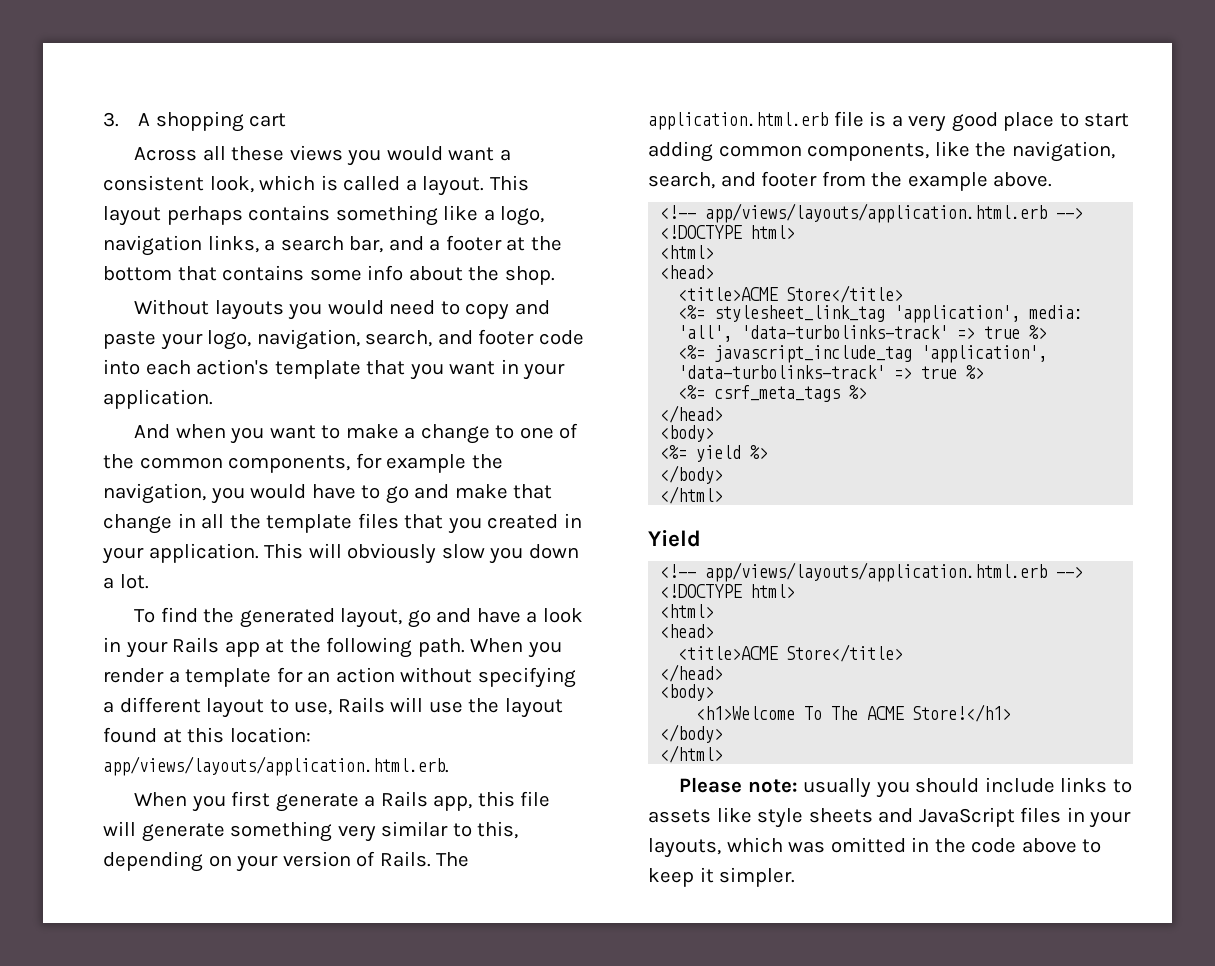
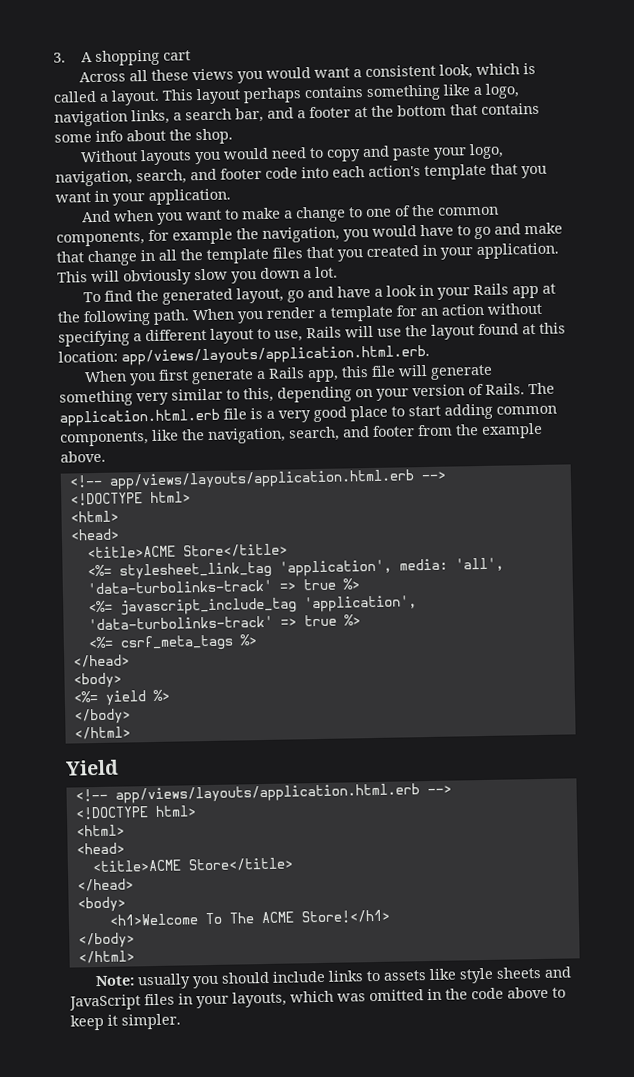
[679,777,798,793] Please note: -> [95,975,136,987] Note:

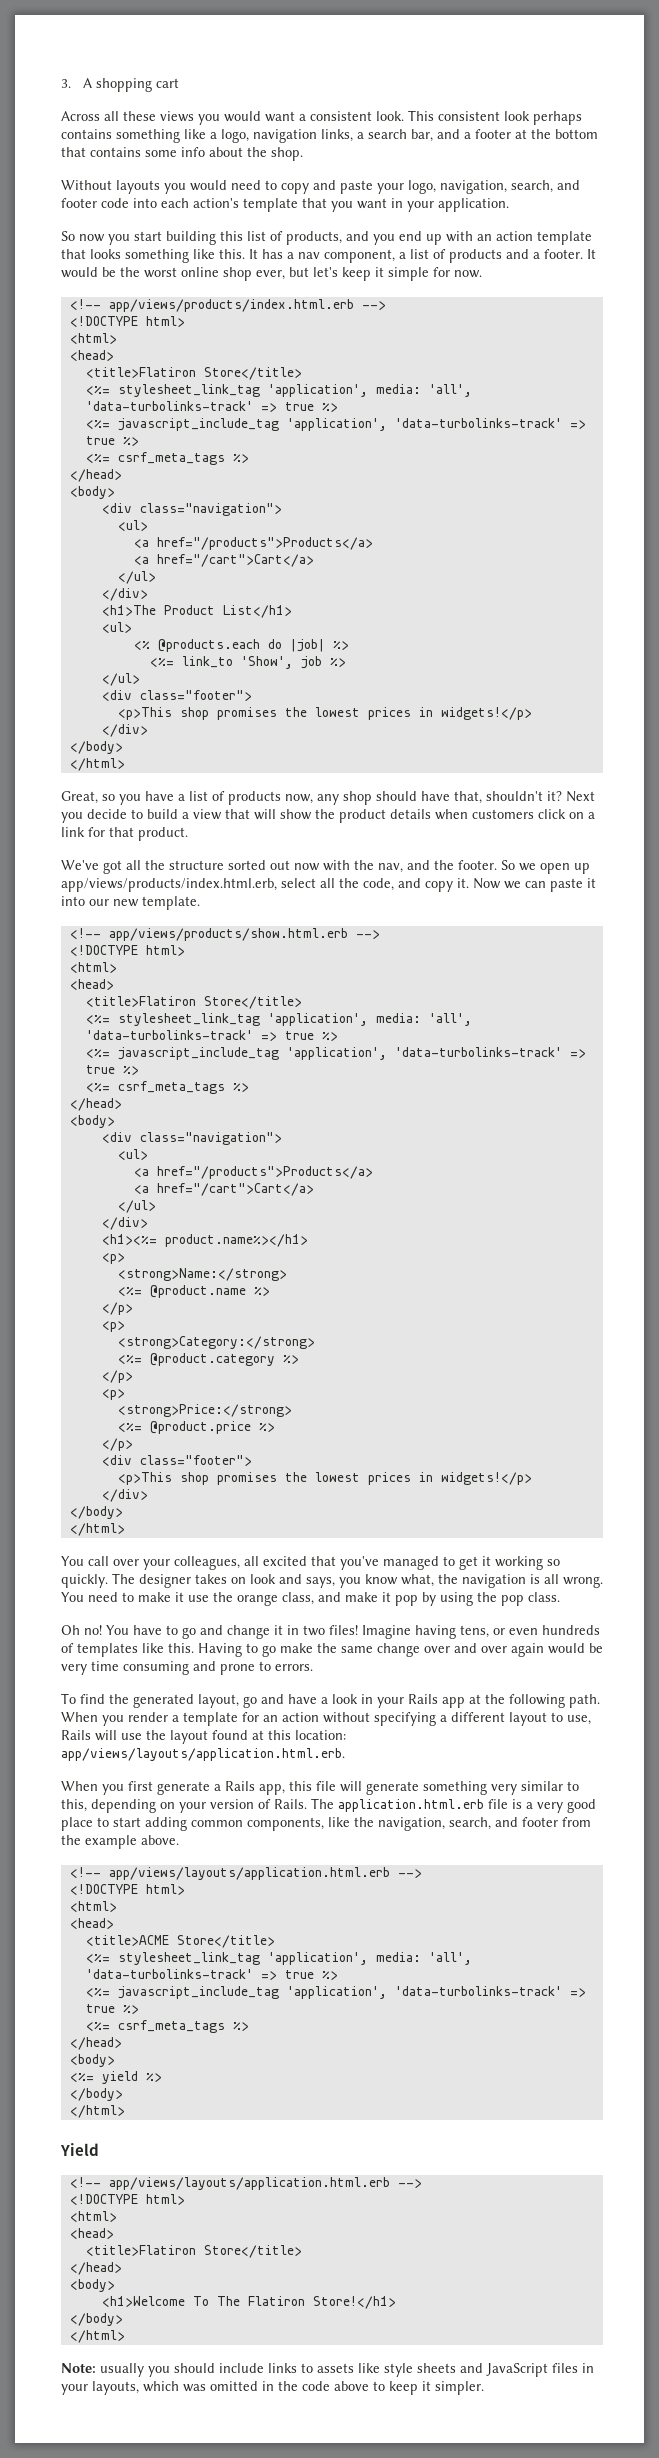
[439,62,537,79] [53,88,241,106] look, which is called a layout. This layout -> [376,110,530,121] look. This consistent look
[82,204,500,225] [56,222,563,247] [56,242,559,267] [57,266,338,286] And when you want to make a change to one of the common components, for example the navigation, you would have to go and make that change in all the template files that you created in your application. This will obviously slow you down a lot. -> [61,231,592,245] [61,249,596,263] [61,267,482,281] [69,299,386,312] [69,316,185,327] [69,333,117,344] [69,350,114,361] [85,367,302,380] [85,384,472,397] [85,401,338,412] [85,418,586,431] [85,436,139,446] [85,452,249,465] [69,469,122,482] [69,486,115,499] [101,503,282,516] [117,520,148,531] [133,537,373,550] [133,554,314,567] [117,571,156,584] [101,588,148,601] [101,605,292,618] [101,622,132,633] [133,639,349,652] [149,656,346,669] [101,673,140,686] [101,690,252,701] [117,707,532,720] [101,724,148,737] [69,741,123,754] [69,758,125,771] [61,791,595,805] [61,809,595,823] [61,827,188,841] [61,860,590,874] [61,878,596,892] [61,896,200,910] [69,928,380,941] [69,945,185,956] [69,962,117,973] [69,979,114,990] [85,996,302,1009] [85,1013,472,1026] [85,1030,338,1041] [85,1047,586,1060] [85,1065,139,1075] [85,1081,249,1094] [69,1098,122,1111] [69,1115,115,1128] [101,1132,282,1145] [117,1149,148,1160] [133,1166,373,1179] [133,1183,314,1196] [117,1200,156,1213] [101,1217,148,1230] [101,1234,308,1247] [101,1253,125,1264] [117,1268,287,1281] [117,1285,270,1298] [101,1302,133,1315] [101,1321,125,1332] [117,1336,315,1349] [117,1353,299,1366] [101,1370,133,1383] [101,1389,125,1400] [117,1404,292,1417] [117,1421,275,1434] [101,1438,133,1451] [101,1455,252,1466] [117,1472,532,1485] [101,1489,148,1502] [69,1506,123,1519] [69,1523,125,1536] [61,1556,560,1570] [61,1573,603,1588] [61,1592,560,1606] [61,1625,600,1639] [61,1643,603,1657] [61,1661,313,1675] So now you start building this list of products, and you end up with an action template that looks something like this. It has a nav component, a list of products and a footer. It would be the worst online shop ever, but let's keep it simple for now. // <!-- app/views/products/index.html.erb --> // <!DOCTYPE html> // <html> // <head> // <title>Flatiron Store</title> // <%= stylesheet_link_tag 'application', media: 'all', 'data-turbolinks-track' => true %> // <%= javascript_include_tag 'application', 'data-turbolinks-track' => true %> // <%= csrf_meta_tags %> // </head> // <body> // <div class="navigation"> // <ul> // <a href="/products">Products</a> // <a href="/cart">Cart</a> // </ul> // </div> // <h1>The Product List</h1> // <ul> // <% @products.each do |job| %> // <%= link_to 'Show', job %> // </ul> // <div class="footer"> // <p>This shop promises the lowest prices in widgets!</p> // </div> // </body> // </html> // Great, so you have a list of products now, any shop should have that, shouldn't it? Next you decide to build a view that will show the product details when customers click on a link for that product. // We've got all the structure sorted out now with the nav, and the footer. So we open up app/views/products/index.html.erb, select all the code, and copy it. Now we can paste it into our new template. // <!-- app/views/products/show.html.erb --> // <!DOCTYPE html> // <html> // <head> // <title>Flatiron Store</title> // <%= stylesheet_link_tag 'application', media: 'all', 'data-turbolinks-track' => true %> // <%= javascript_include_tag 'application', 'data-turbolinks-track' => true %> // <%= csrf_meta_tags %> // </head> // <body> // <div class="navigation"> // <ul> // <a href="/products">Products</a> // <a href="/cart">Cart</a> // </ul> // </div> // <h1><%= product.name%></h1> // <p> // <strong>Name:</strong> // <%= @product.name %> // </p> // <p> // <strong>Category:</strong> // <%= @product.category %> // </p> // <p> // <strong>Price:</strong> // <%= @product.price %> // </p> // <div class="footer"> // <p>This shop promises the lowest prices in widgets!</p> // </div> // </body> // </html> // You call over your colleagues, all excited that you've managed to get it working so quickly. The designer takes on look and says, you know what, the navigation is all wrong. You need to make it use the orange class, and make it pop by using the pop class. // Oh no! You have to go and change it in two files! Imagine having tens, or even hundreds of templates like this. Having to go make the same change over and over again would be very time consuming and prone to errors.
[91,859,182,873] <title>ACME -> [85,2245,196,2256] <title>Flatiron
[260,911,294,924] ACME -> [247,2296,305,2306] Flatiron

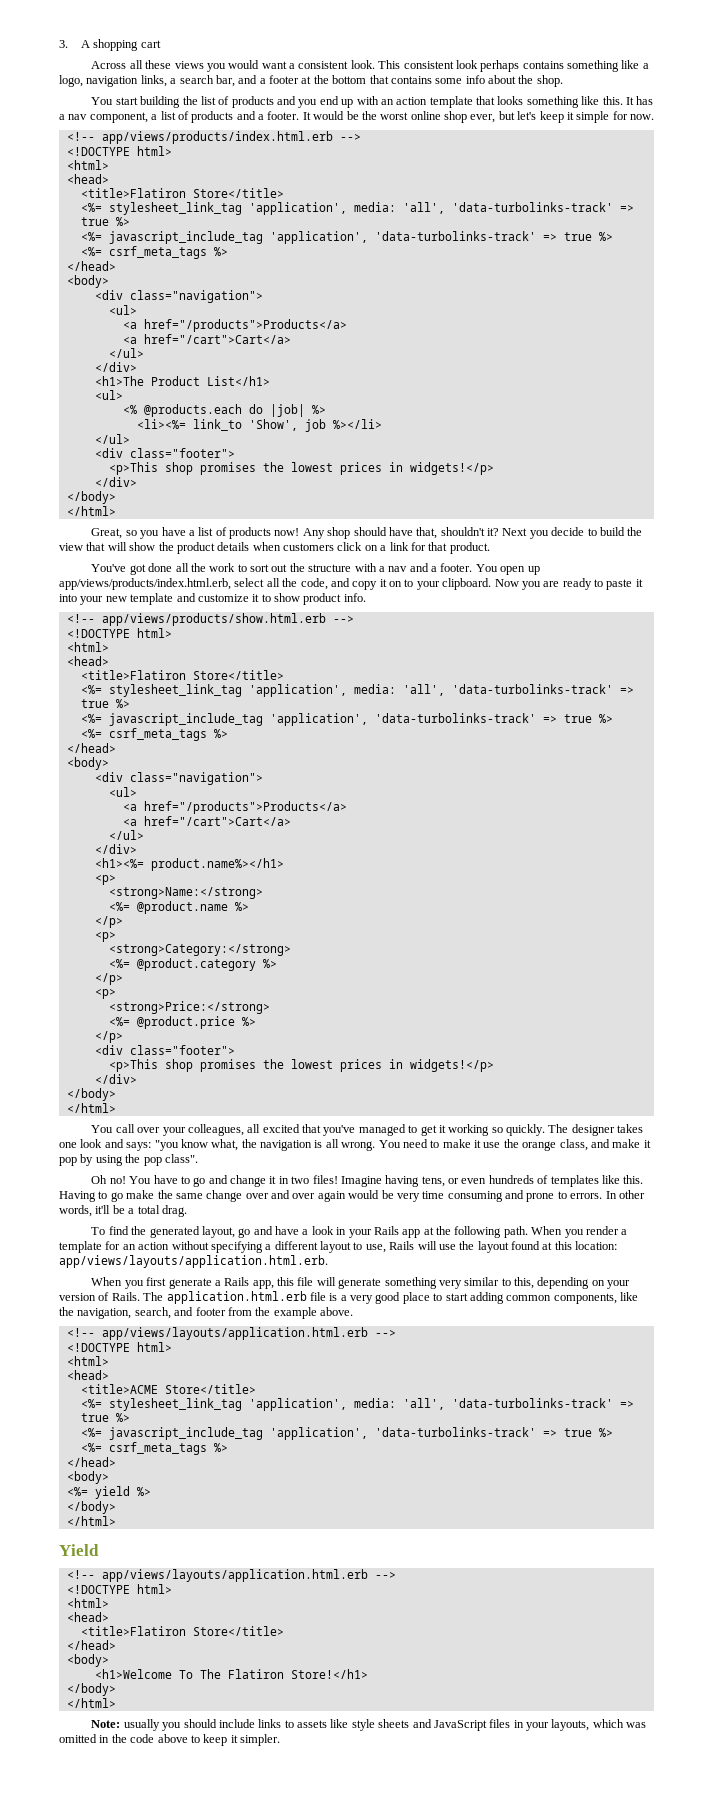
[61,180,580,194] [61,198,509,212] [61,231,130,245] Without layouts you would need to copy and paste your logo, navigation, search, and footer code into each action's template that you want in your application. // So now you -> [91,97,114,105] You
[220,231,342,245] this list of products, -> [182,96,274,108] the list of products
[149,658,174,667] <%= -> [136,419,186,429] <li><%=
[329,658,346,667] %> -> [332,419,382,429] %></li>
[285,794,339,805] now, any -> [274,528,325,539] now! Any
[182,812,189,819] a -> [627,527,643,536] the
[61,860,536,874] We've got all the structure sorted out now with the nav, and the footer. So we -> [91,563,498,575] You've got done all the work to sort out the structure with a nav and a footer. You
[457,878,596,892] [61,896,200,910] it. Now we can paste it into our new template. -> [379,578,643,590] [59,593,366,605] it on to your clipboard. Now you are ready to paste it into your new template and customize it to show product info.
[231,1577,246,1584] on -> [59,1142,77,1148] one
[306,1577,361,1588] says, you -> [126,1140,179,1151] says: "you
[528,1592,560,1602] class. -> [164,1154,198,1163] class".
(313, 1667) none -> [605,1190,645,1199] [59,1205,187,1217] In other words, it'll be a total drag.

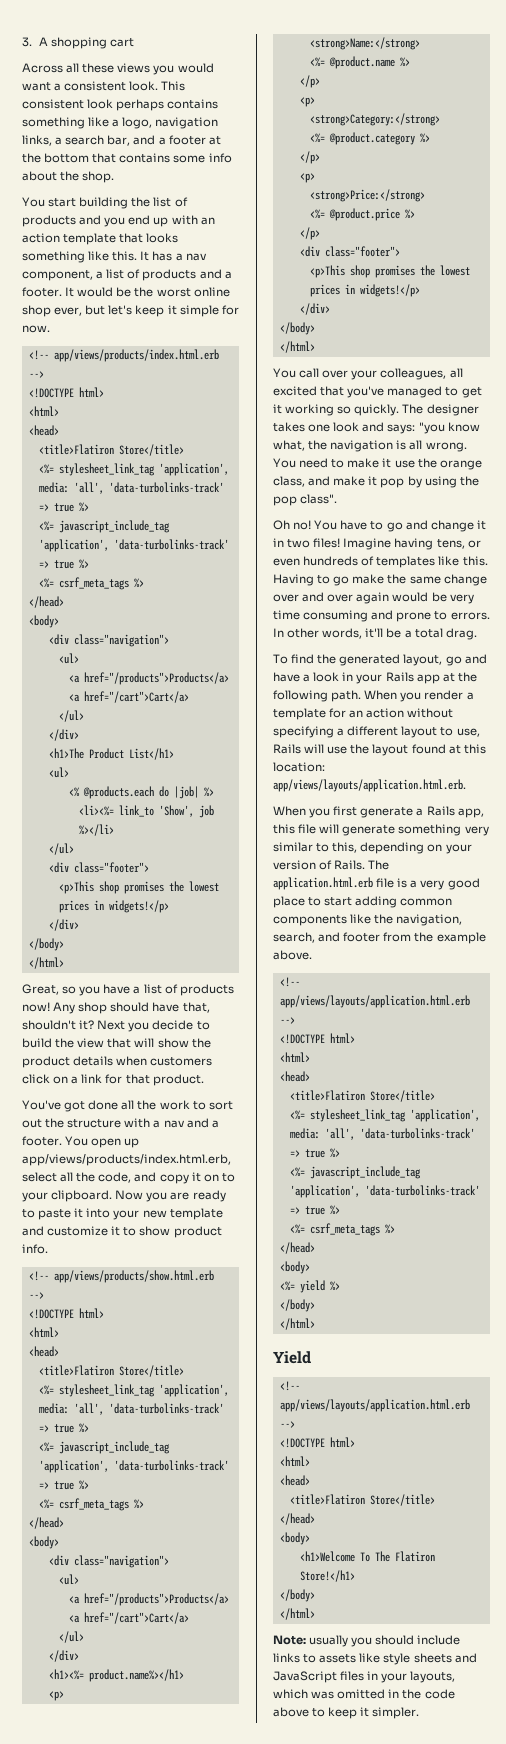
[553,1293,617,1304] components, -> [273,915,347,926] components
[80,1384,158,1394] <title>ACME -> [289,1090,365,1101] <title>Flatiron

